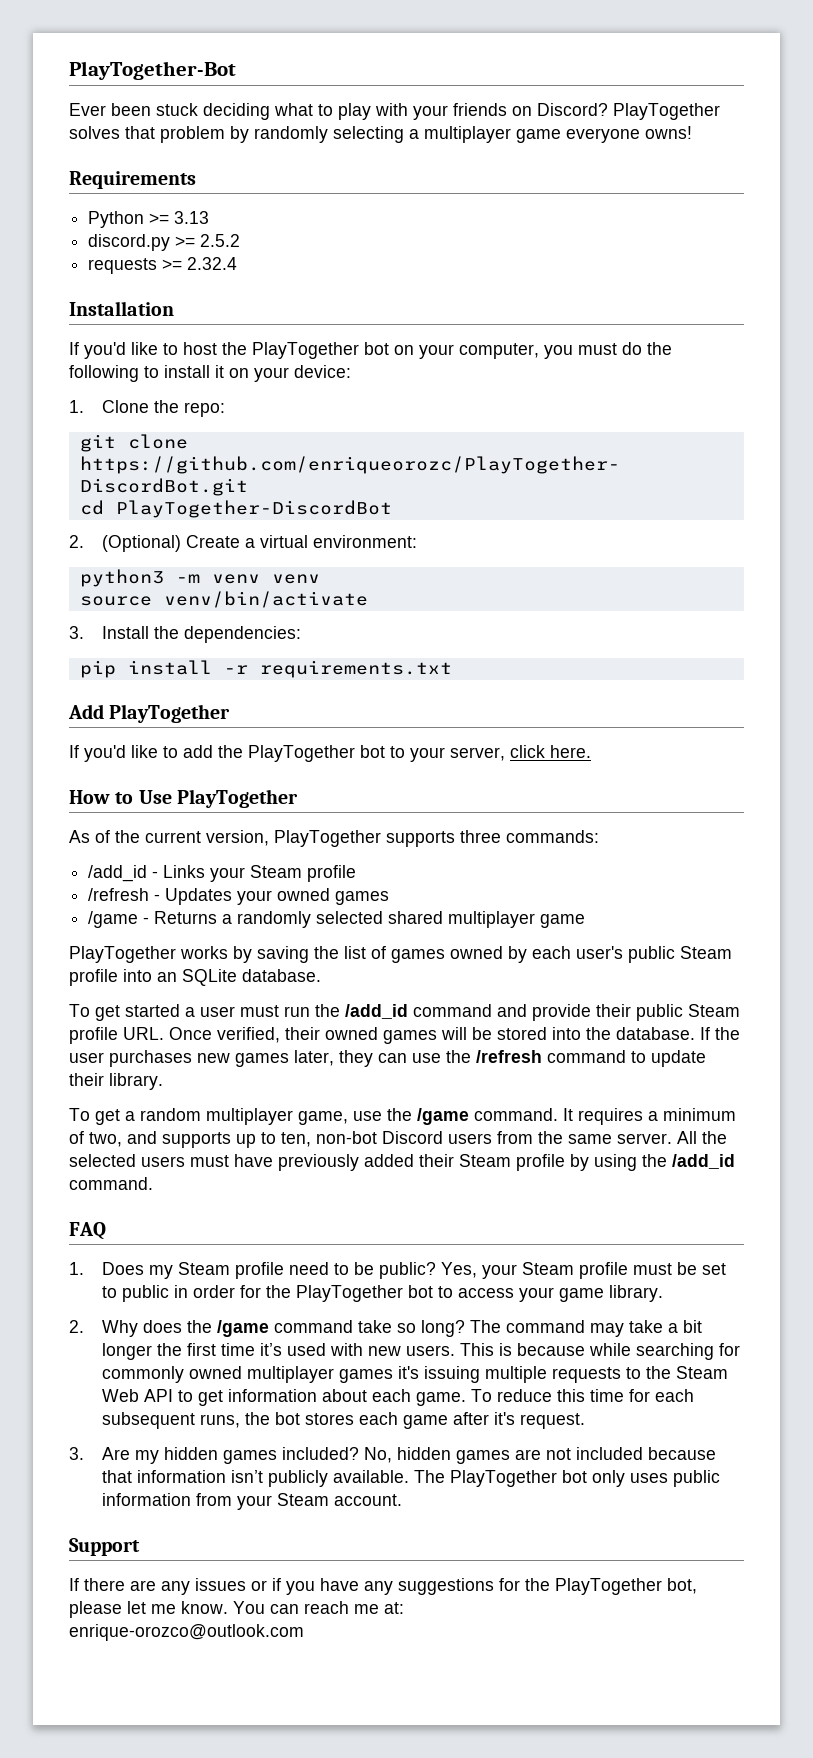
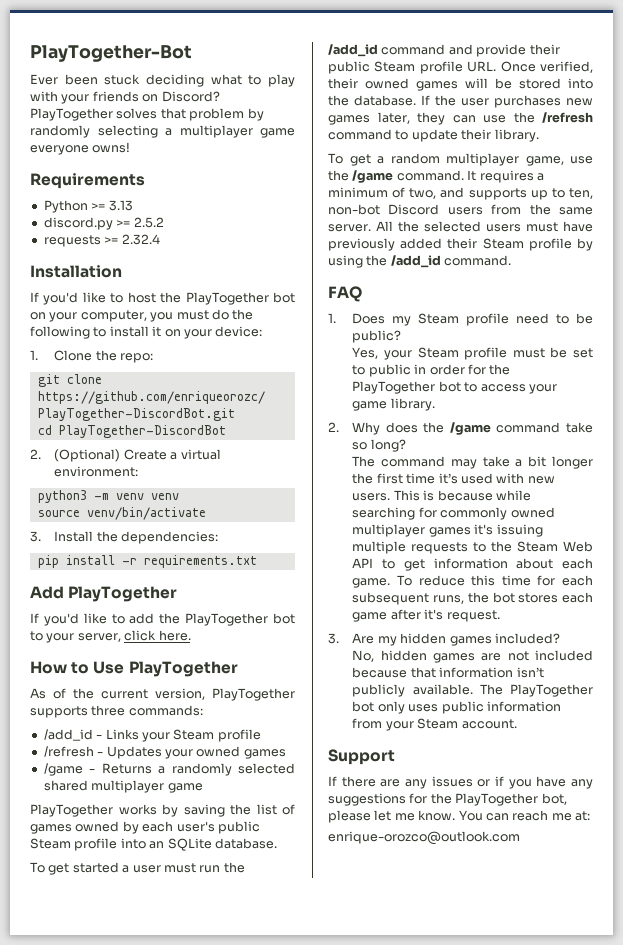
(436, 1270) none -> (402, 336) //
(465, 1328) none -> (406, 445) //
(359, 1453) none -> (560, 638) //

